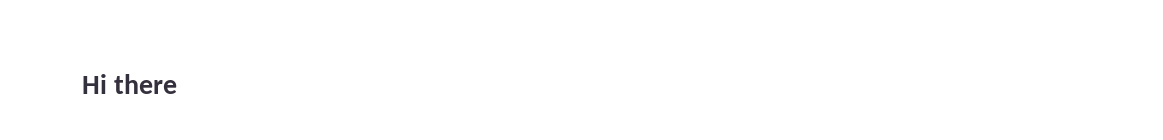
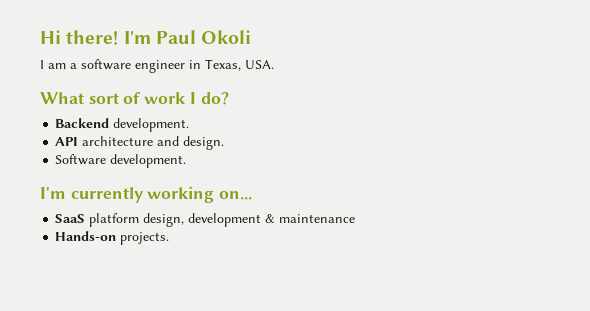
[114,74,178,94] there -> [66,30,252,45] [40,59,274,73] [40,92,229,105] [55,118,190,132] [55,136,225,150] [55,154,187,168] [40,186,253,203] [55,213,356,227] [55,231,170,245] there! I'm Paul Okoli // I am a software engineer in Texas, USA. // What sort of work I do? // Backend development. // API architecture and design. // Software development. // I'm currently working on... // SaaS platform design, development & maintenance // Hands-on projects.

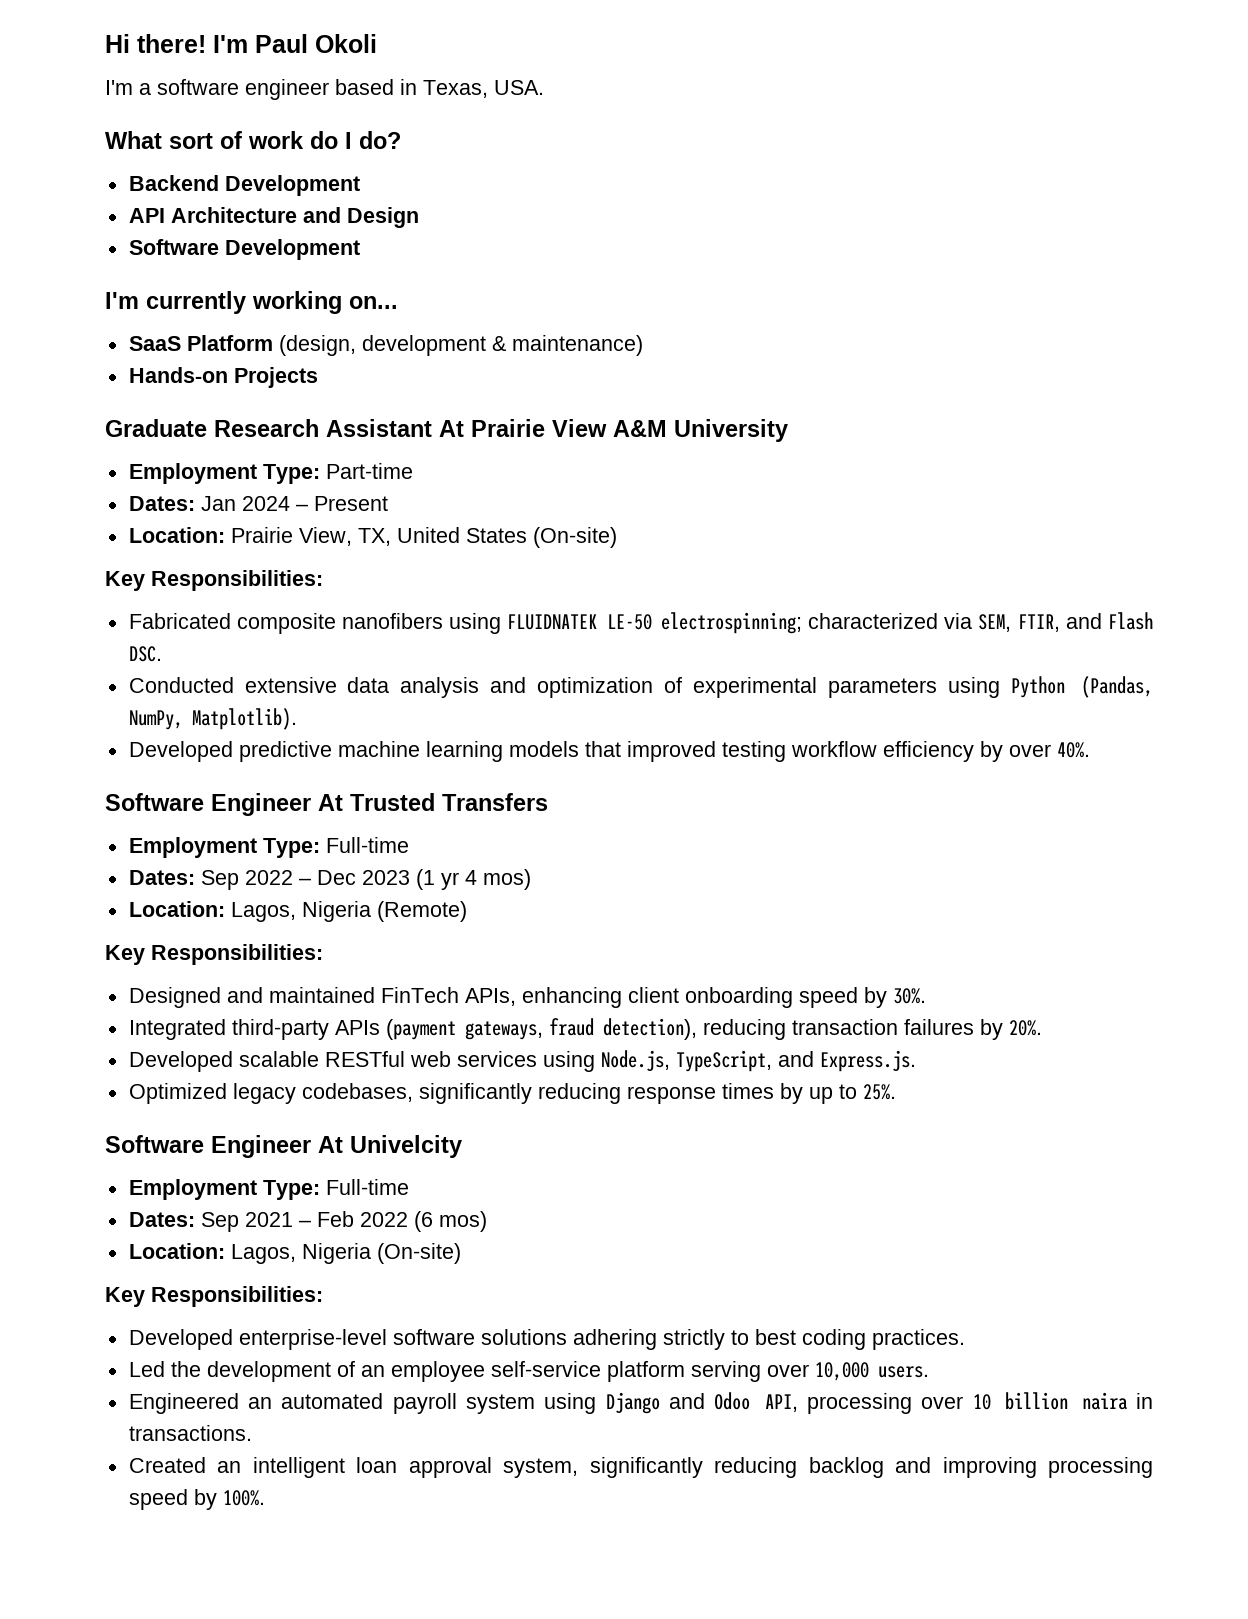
[40,60,66,69] I am -> [105,80,133,95] I'm
(185, 66) none -> [335,79,394,95] based
(187, 98) none -> [310,131,338,149] do
[113,118,190,132] development. -> [224,175,360,196] Development
[82,136,225,150] [55,154,187,168] architecture and design. // Software development. -> [170,207,419,228] [128,239,360,260] Architecture and Design // Software Development
[89,213,185,227] platform design, -> [186,335,356,356] Platform (design,
[279,214,356,223] maintenance -> [511,335,643,356] maintenance)
[120,232,170,245] projects. -> [233,367,318,388] [105,419,788,442] [128,463,413,484] [128,496,388,511] [128,527,617,548] [105,570,323,591] [128,612,1153,634] [128,646,162,662] [128,676,1153,698] [128,708,297,730] [128,741,1090,762] [105,793,548,816] [128,837,409,858] [128,869,531,890] [128,901,467,922] [105,944,323,965] [128,987,926,1008] [128,1018,1042,1040] [128,1050,916,1072] [128,1083,896,1104] [105,1135,462,1158] [128,1179,409,1200] [128,1211,487,1232] [128,1243,461,1264] [105,1286,323,1307] [128,1329,965,1350] [128,1361,929,1382] [128,1392,1153,1414] [128,1425,252,1441] [128,1457,1153,1478] [128,1489,265,1510] Projects // Graduate Research Assistant At Prairie View A&M University // Employment Type: Part-time // Dates: Jan 2024 – Present // Location: Prairie View, TX, United States (On-site) // Key Responsibilities: // Fabricated composite nanofibers using FLUIDNATEK LE-50 electrospinning; characterized via SEM, FTIR, and Flash DSC. // Conducted extensive data analysis and optimization of experimental parameters using Python (Pandas, NumPy, Matplotlib). // Developed predictive machine learning models that improved testing workflow efficiency by over 40%. // Software Engineer At Trusted Transfers // Employment Type: Full-time // Dates: Sep 2022 – Dec 2023 (1 yr 4 mos) // Location: Lagos, Nigeria (Remote) // Key Responsibilities: // Designed and maintained FinTech APIs, enhancing client onboarding speed by 30%. // Integrated third-party APIs (payment gateways, fraud detection), reducing transaction failures by 20%. // Developed scalable RESTful web services using Node.js, TypeScript, and Express.js. // Optimized legacy codebases, significantly reducing response times by up to 25%. // Software Engineer At Univelcity // Employment Type: Full-time // Dates: Sep 2021 – Feb 2022 (6 mos) // Location: Lagos, Nigeria (On-site) // Key Responsibilities: // Developed enterprise-level software solutions adhering strictly to best coding practices. // Led the development of an employee self-service platform serving over 10,000 users. // Engineered an automated payroll system using Django and Odoo API, processing over 10 billion naira in transactions. // Created an intelligent loan approval system, significantly reducing backlog and improving processing speed by 100%.

